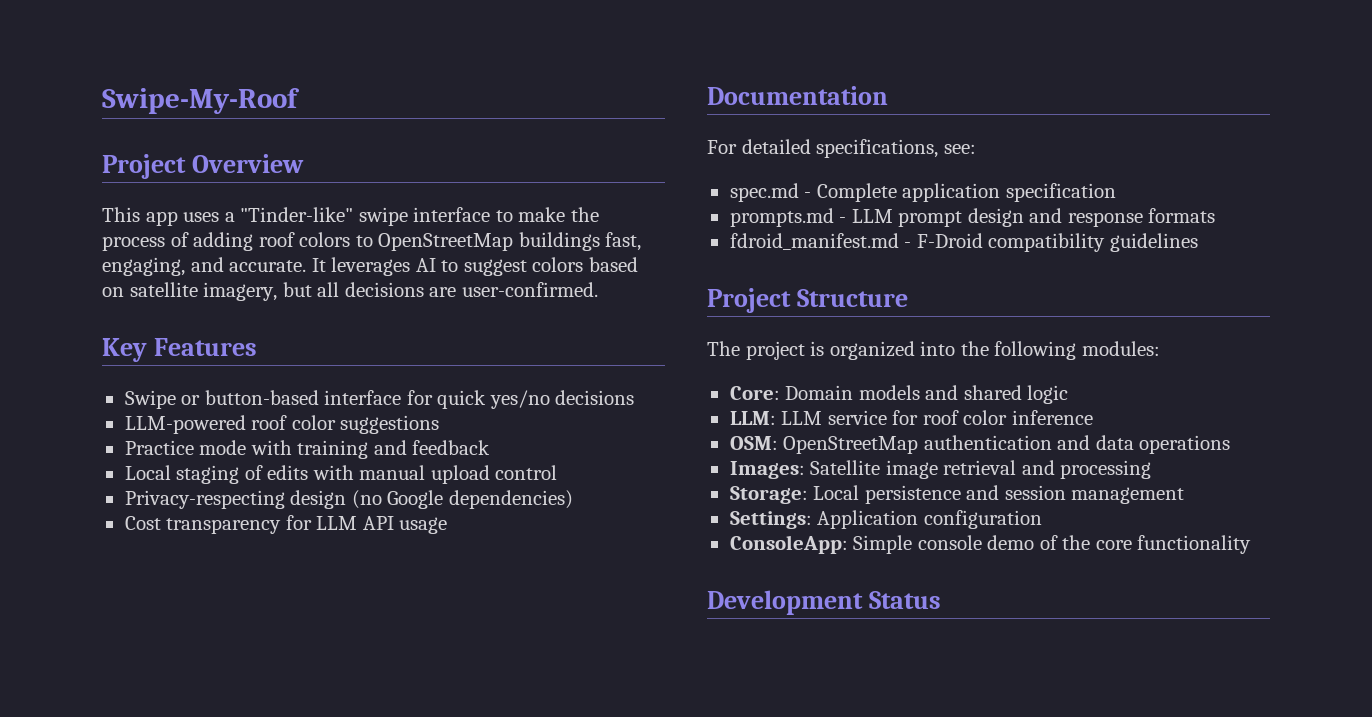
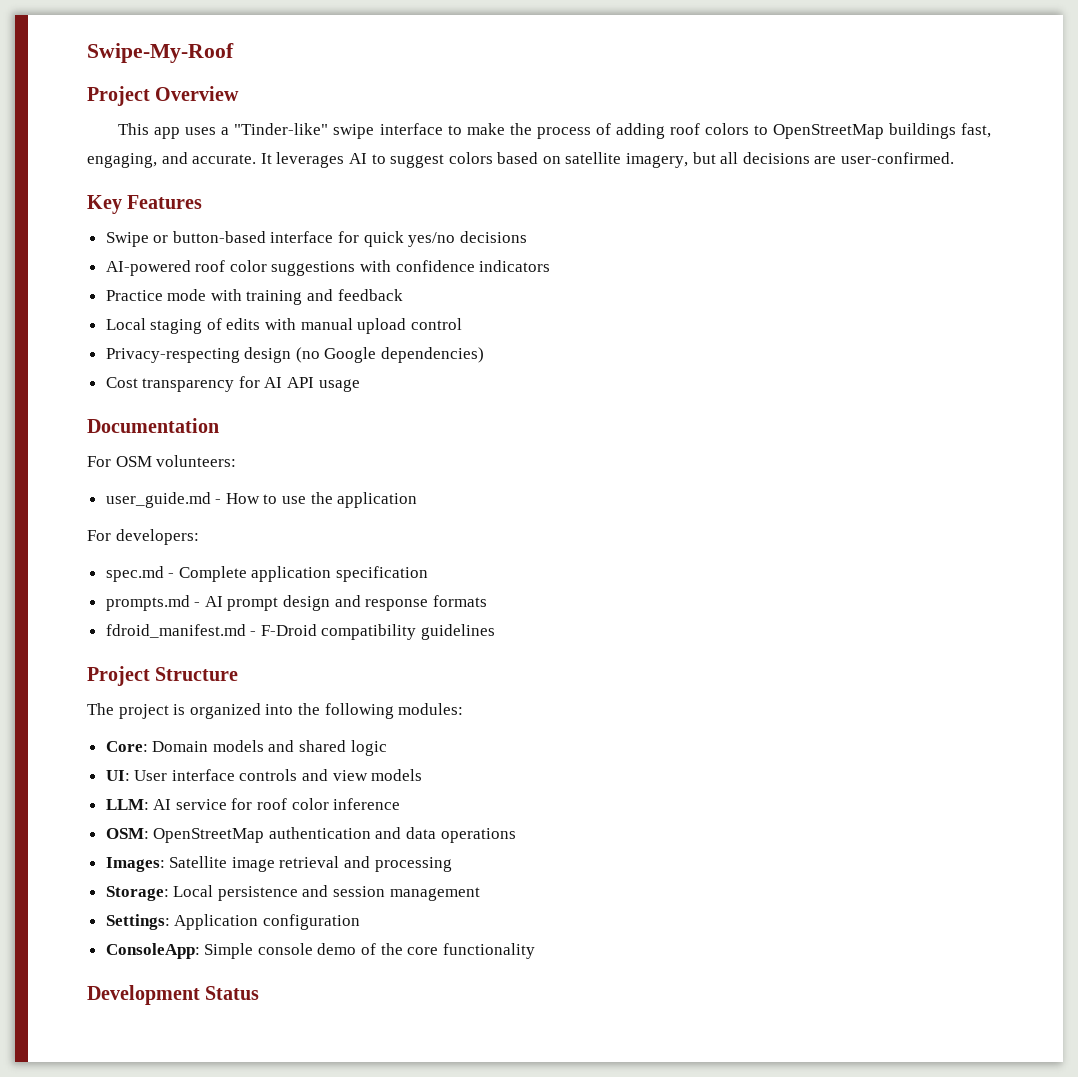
[124,415,246,434] LLM-powered -> [105,260,191,276] AI-powered
(440, 424) none -> [360,260,551,272] with confidence indicators
[316,516,358,530] LLM -> [264,377,283,388] AI
[741,139,976,158] detailed specifications, see: -> [115,455,237,467] [105,492,418,508] [87,529,199,545] OSM volunteers: // user_guide.md - How to use the application // For developers:
[851,209,893,223] LLM -> [204,596,223,607] AI
(1069, 394) none -> [105,769,423,781] // UI: User interface controls and view models
[781,411,823,425] LLM -> [153,799,172,810] AI

